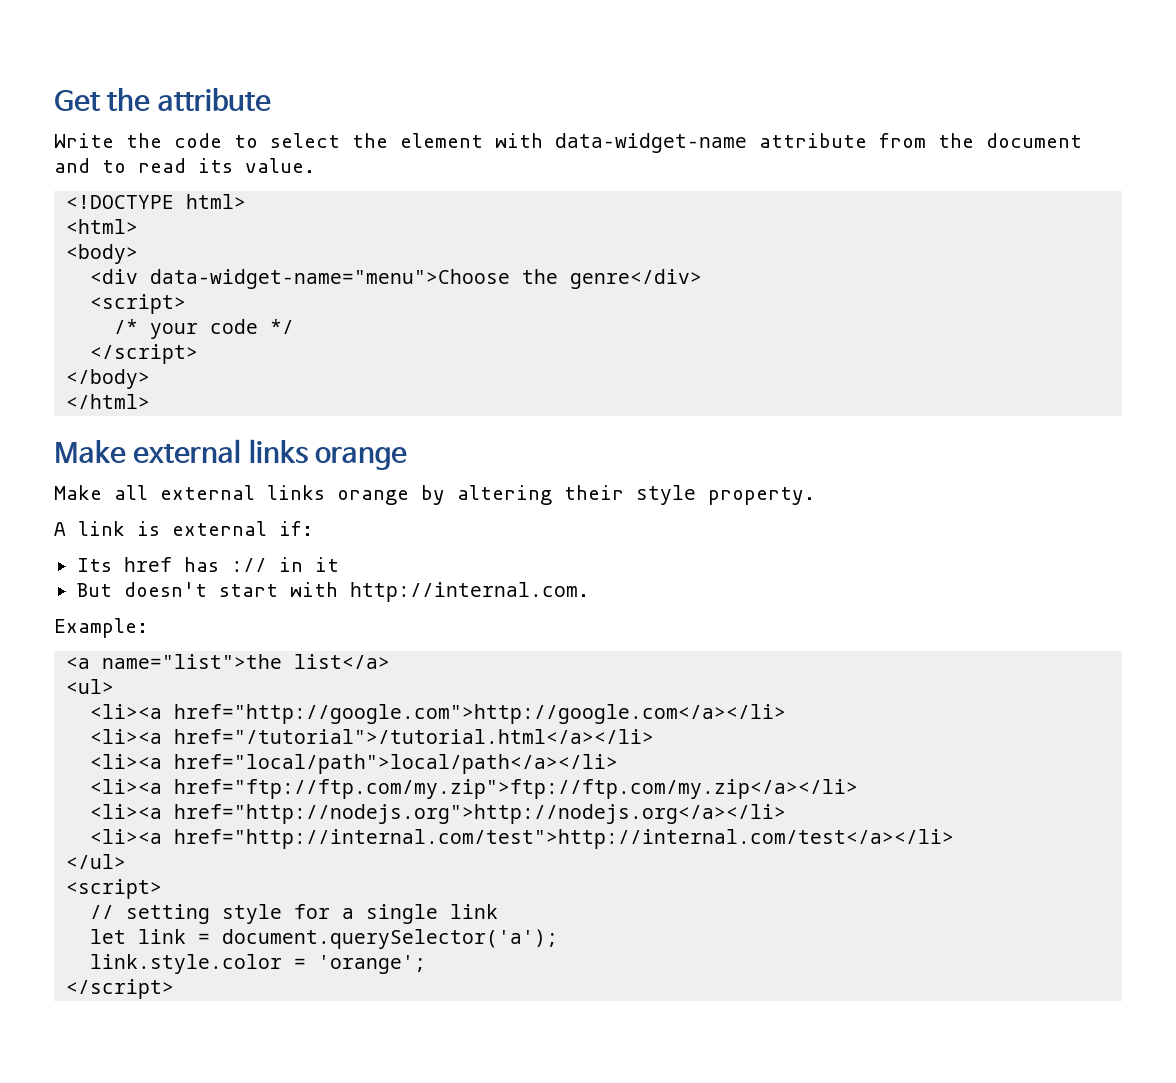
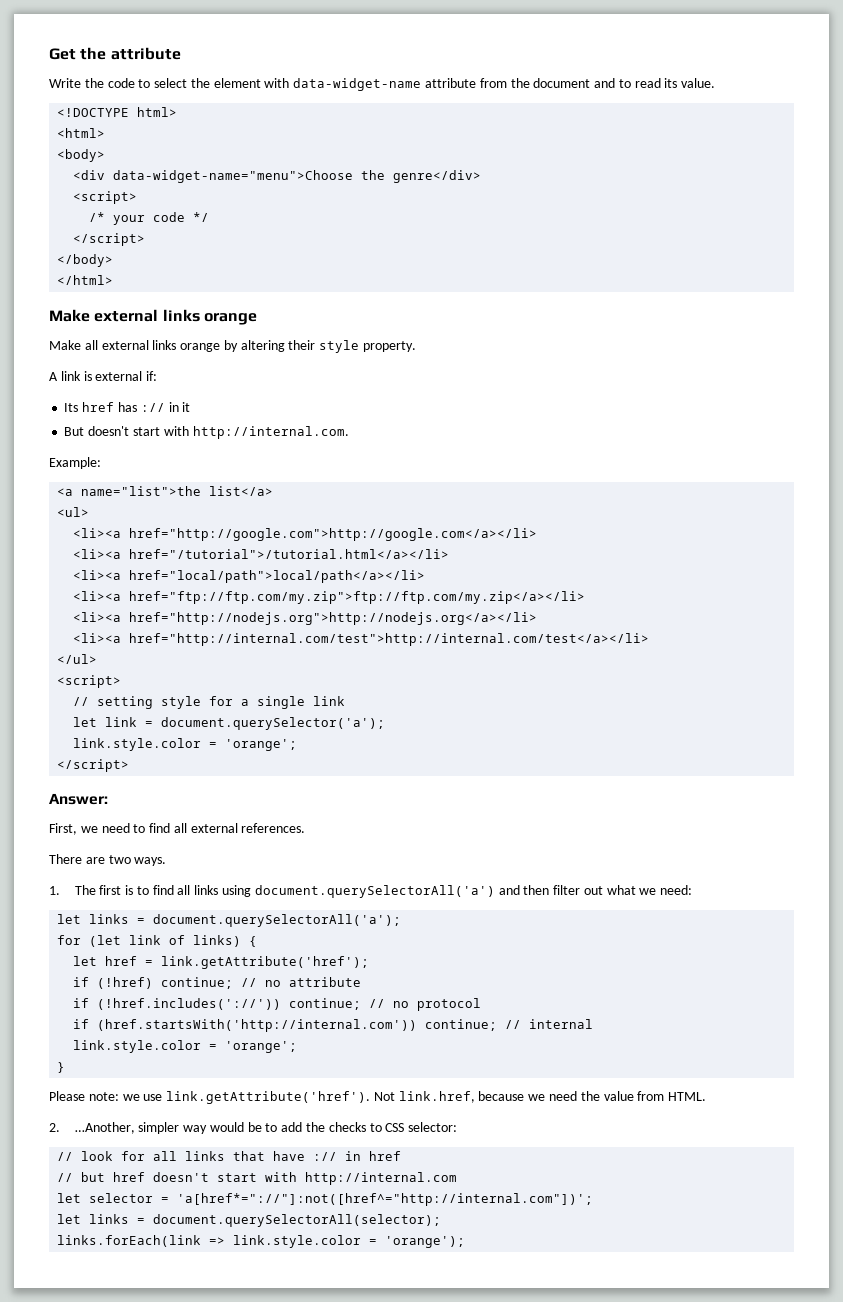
(175, 989) none -> [49,793,108,805] [49,823,306,835] [49,854,167,866] [49,885,693,898] [57,914,402,927] [57,935,258,947] [73,956,370,969] [73,977,362,989] [73,998,482,1011] [73,1019,594,1032] [73,1040,298,1053] [57,1062,66,1073] [49,1091,707,1104] [49,1122,458,1134] [57,1151,402,1161] [57,1172,458,1185] [57,1193,594,1206] [57,1214,442,1227] [57,1235,466,1248] // Answer: // First, we need to find all external references. // There are two ways. // 1. The first is to find all links using document.querySelectorAll('a') and then filter out what we need: // let links = document.querySelectorAll('a'); // for (let link of links) { // let href = link.getAttribute('href'); // if (!href) continue; // no attribute // if (!href.includes('://')) continue; // no protocol // if (href.startsWith('http://internal.com')) continue; // internal // link.style.color = 'orange'; // } // Please note: we use link.getAttribute('href'). Not link.href, because we need the value from HTML. // 2. …Another, simpler way would be to add the checks to CSS selector: // // look for all links that have :// in href // // but href doesn't start with http://internal.com // let selector = 'a[href*="://"]:not([href^="http://internal.com"])'; // let links = document.querySelectorAll(selector); // links.forEach(link => link.style.color = 'orange');

